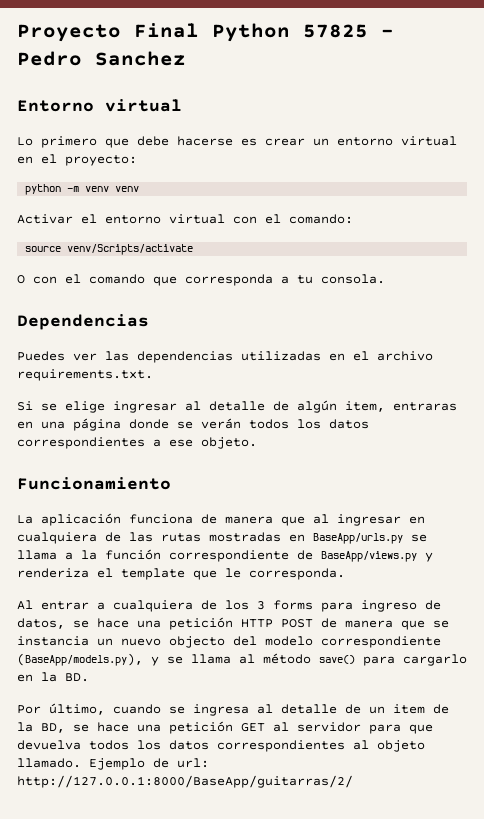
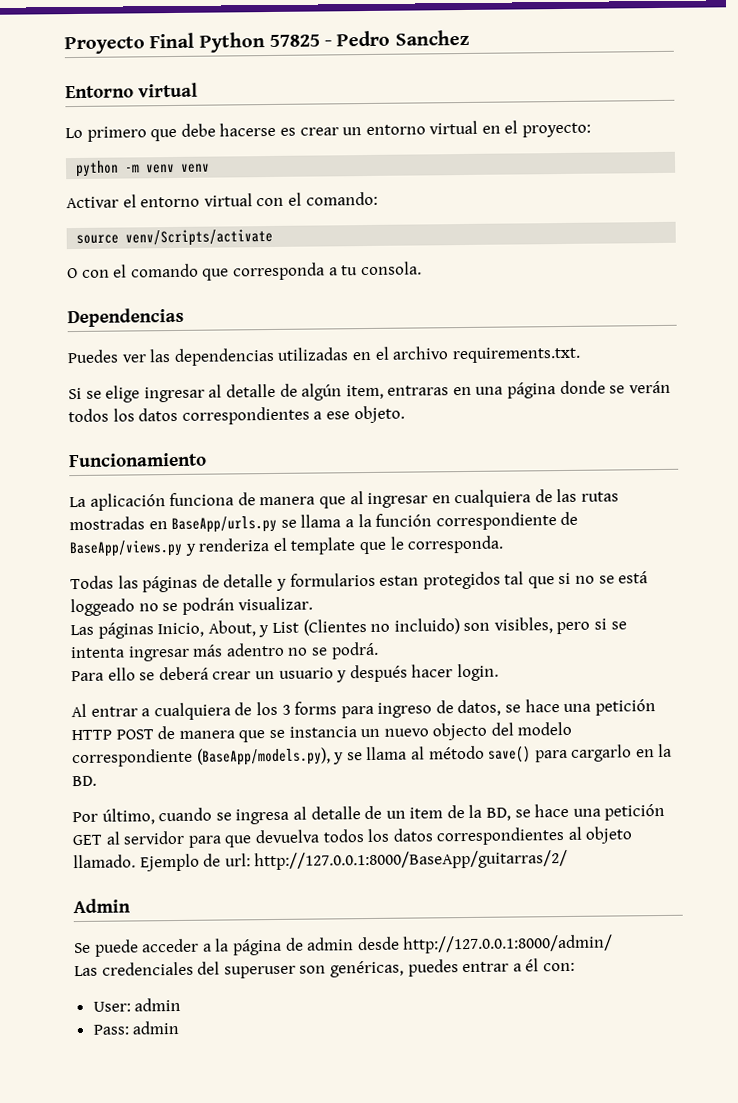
(345, 574) none -> [70,571,649,593] [70,596,314,617] [70,617,627,639] [70,641,379,662] [71,663,499,683] // Todas las páginas de detalle y formularios estan protegidos tal que si no se está loggeado no se podrán visualizar. // Las páginas Inicio, About, y List (Clientes no incluido) son visibles, pero si se intenta ingresar más adentro no se podrá. // Para ello se deberá crear un usuario y después hacer login.
(353, 781) none -> [73,898,131,914] [74,934,614,957] [74,958,575,979] [92,997,182,1012] [92,1020,180,1035] // Admin // Se puede acceder a la página de admin desde http://127.0.0.1:8000/admin/ // Las credenciales del superuser son genéricas, puedes entrar a él con: // User: admin // Pass: admin

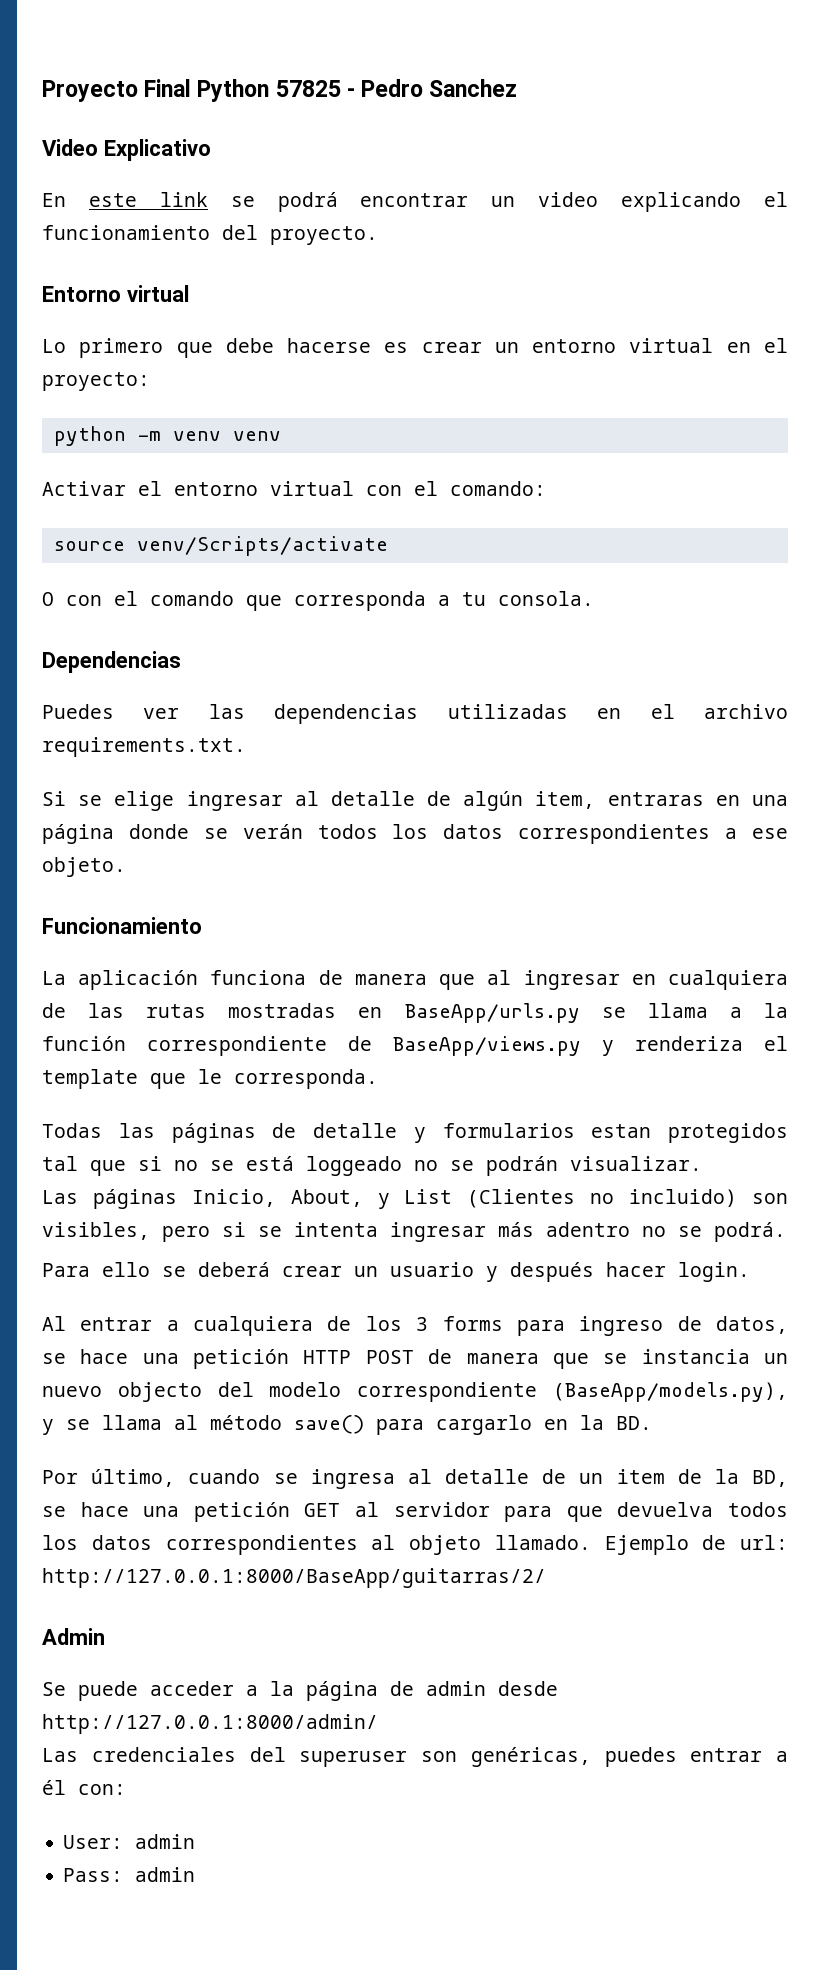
(470, 37) none -> [42,139,211,161] [42,192,789,212] [42,225,378,245] // Video Explicativo // En este link se podrá encontrar un video explicando el funcionamiento del proyecto.

